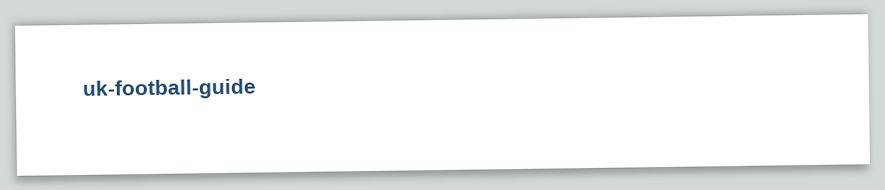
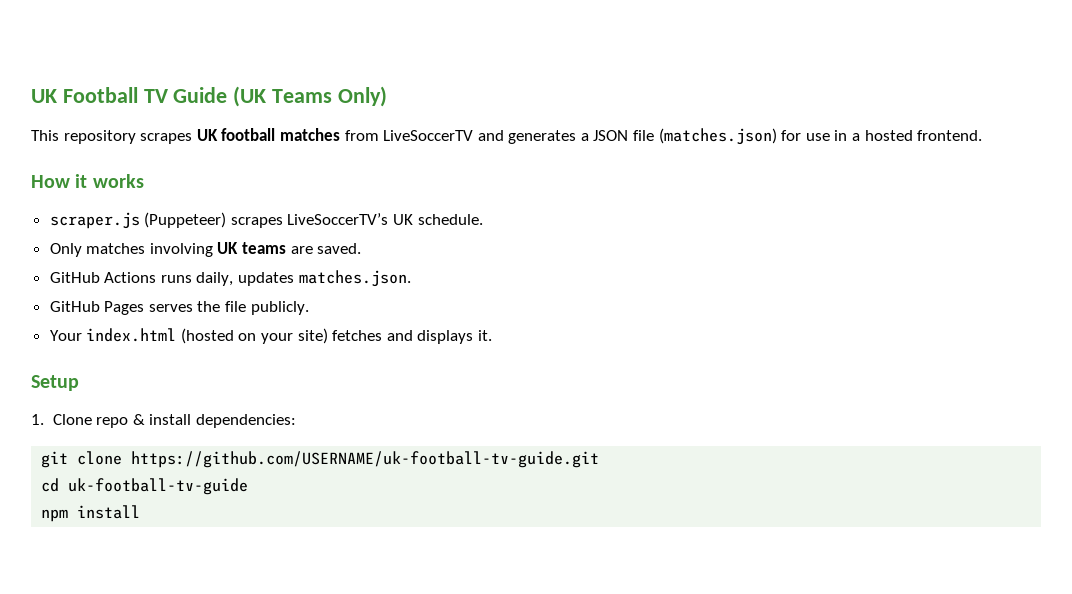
[82,78,257,100] uk-football-guide -> [31,86,387,107] [31,128,983,145] [31,174,144,188] [49,212,483,229] [49,242,362,257] [49,270,411,287] [49,301,309,315] [49,328,493,344] [31,375,79,391] [31,414,296,428] [41,451,600,468] [41,478,249,495] [41,505,141,522] UK Football TV Guide (UK Teams Only) // This repository scrapes UK football matches from LiveSoccerTV and generates a JSON file (matches.json) for use in a hosted frontend. // How it works // scraper.js (Puppeteer) scrapes LiveSoccerTV’s UK schedule. // Only matches involving UK teams are saved. // GitHub Actions runs daily, updates matches.json. // GitHub Pages serves the file publicly. // Your index.html (hosted on your site) fetches and displays it. // Setup // 1. Clone repo & install dependencies: // git clone https://github.com/USERNAME/uk-football-tv-guide.git // cd uk-football-tv-guide // npm install

